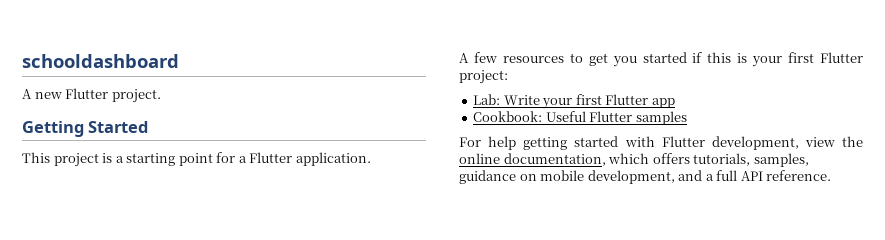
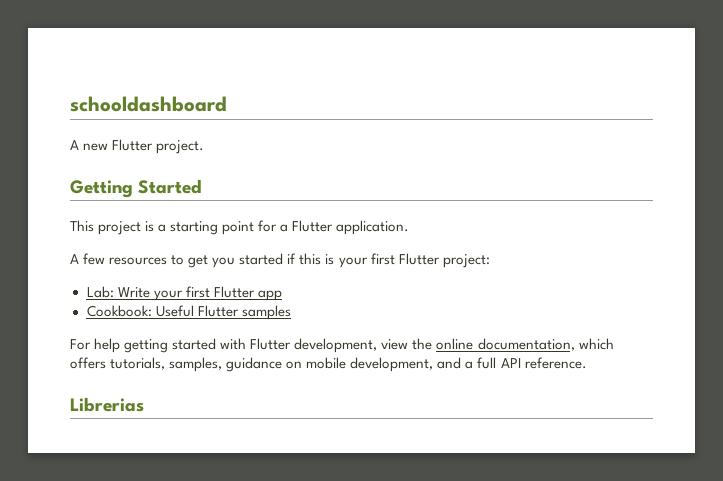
(832, 175) none -> [70,397,144,412] // Librerias

